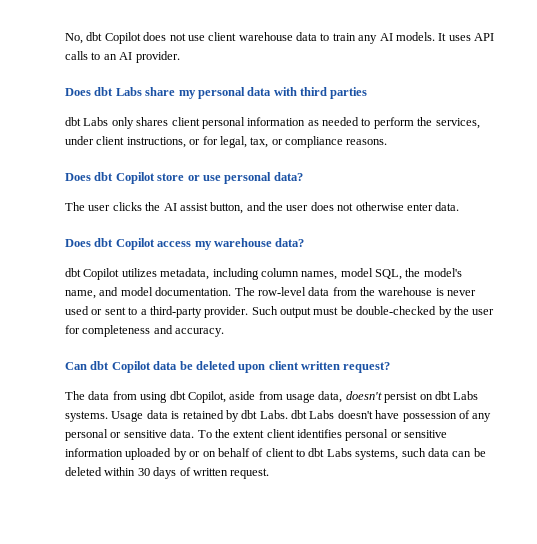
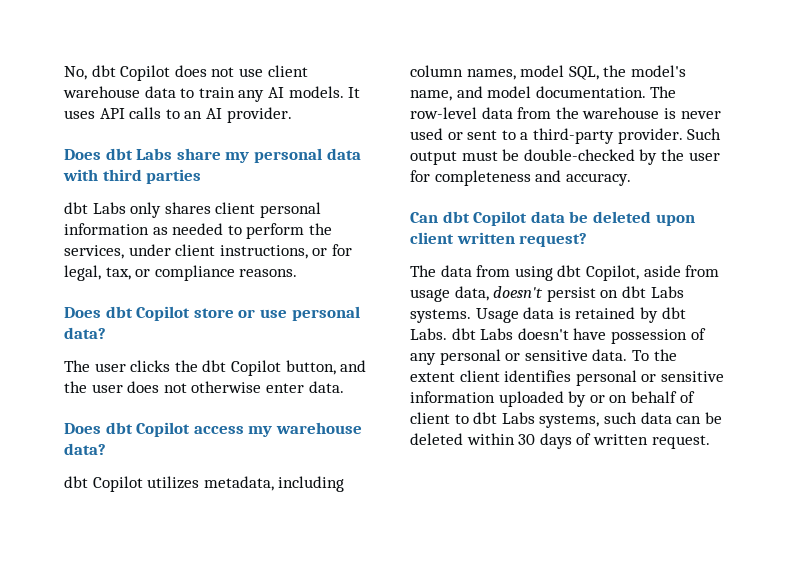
[163,203,208,211] AI assist -> [202,360,281,376] dbt Copilot

